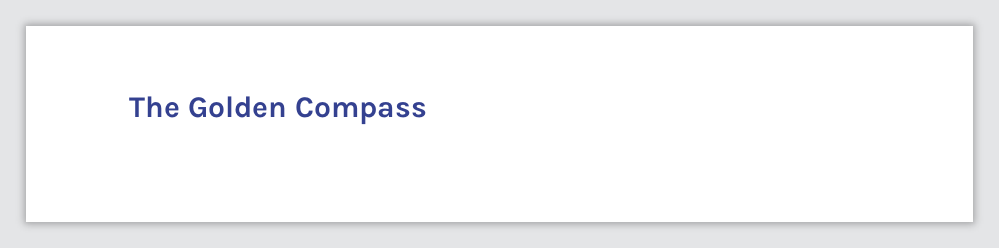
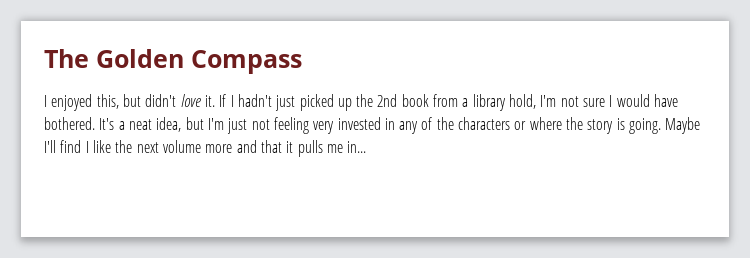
(428, 111) none -> [44,94,679,111] [44,117,701,134] [44,140,367,157] // I enjoyed this, but didn't love it. If I hadn't just picked up the 2nd book from a library hold, I'm not sure I would have bothered. It's a neat idea, but I'm just not feeling very invested in any of the characters or where the story is going. Maybe I'll find I like the next volume more and that it pulls me in...

